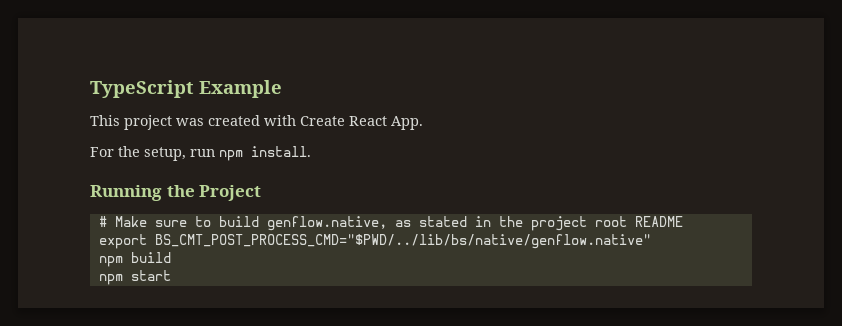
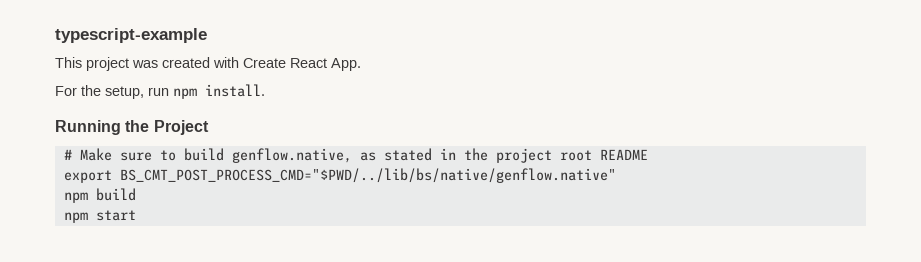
[90,80,282,98] TypeScript Example -> [55,28,207,43] typescript-example

